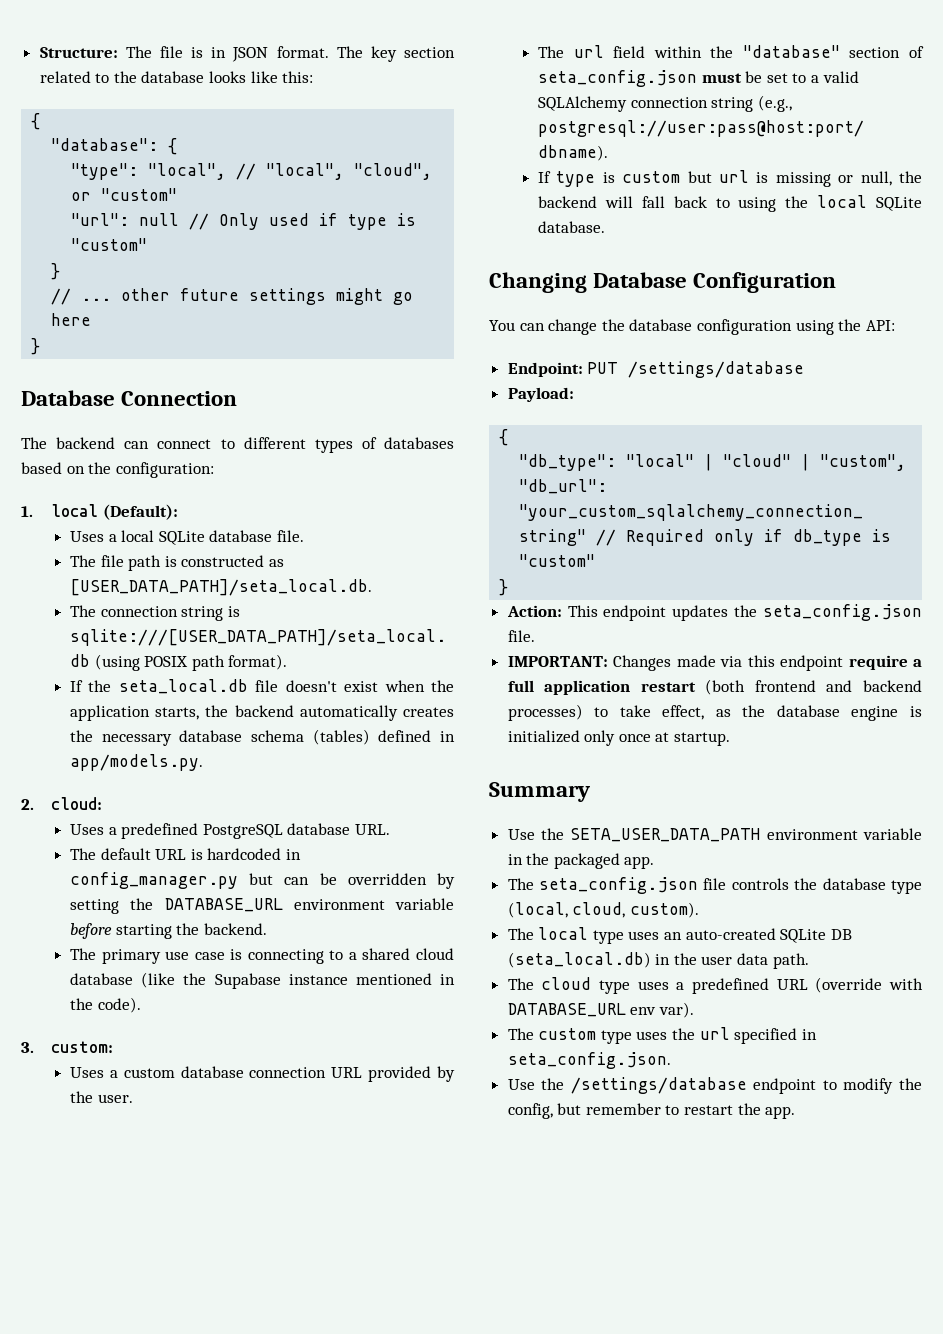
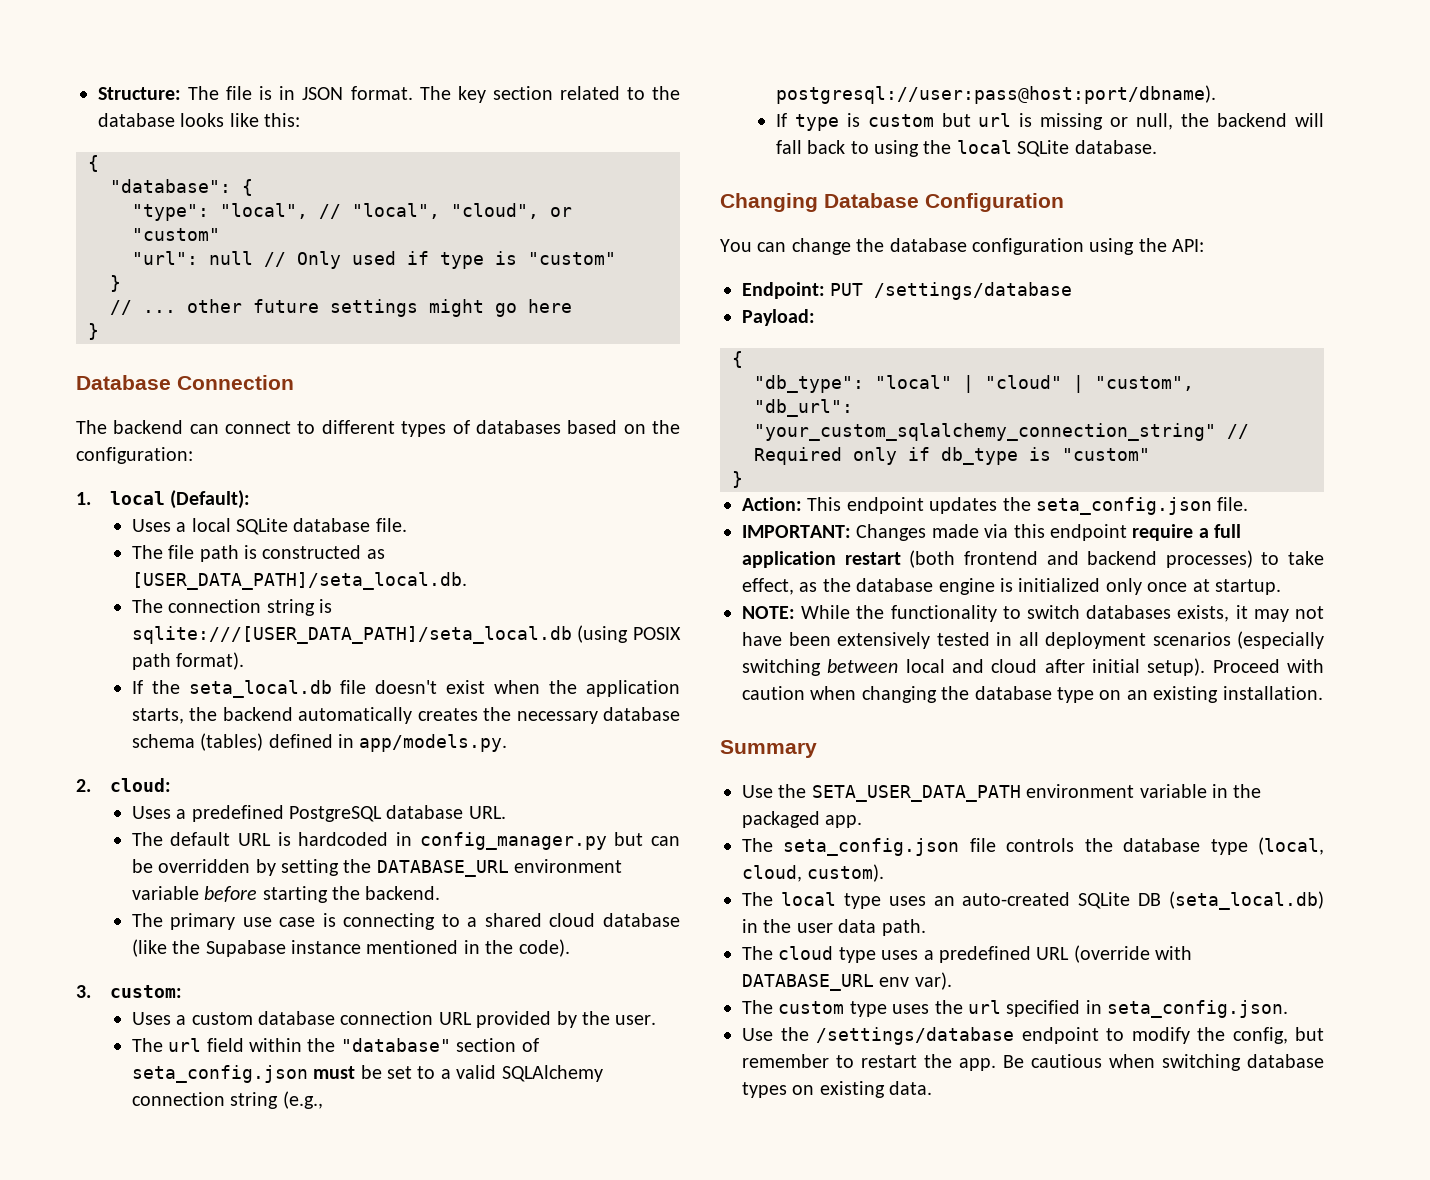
(731, 739) none -> [742,605,1324,622] [742,631,1324,649] [742,658,1324,676] [742,686,1323,703] // NOTE: While the functionality to switch databases exists, it may not have been extensively tested in all deployment scenarios (especially switching between local and cloud after initial setup). Proceed with caution when changing the database type on an existing installation.
(796, 1112) none -> [1003,1054,1324,1071] [742,1081,933,1098] Be cautious when switching database types on existing data.

